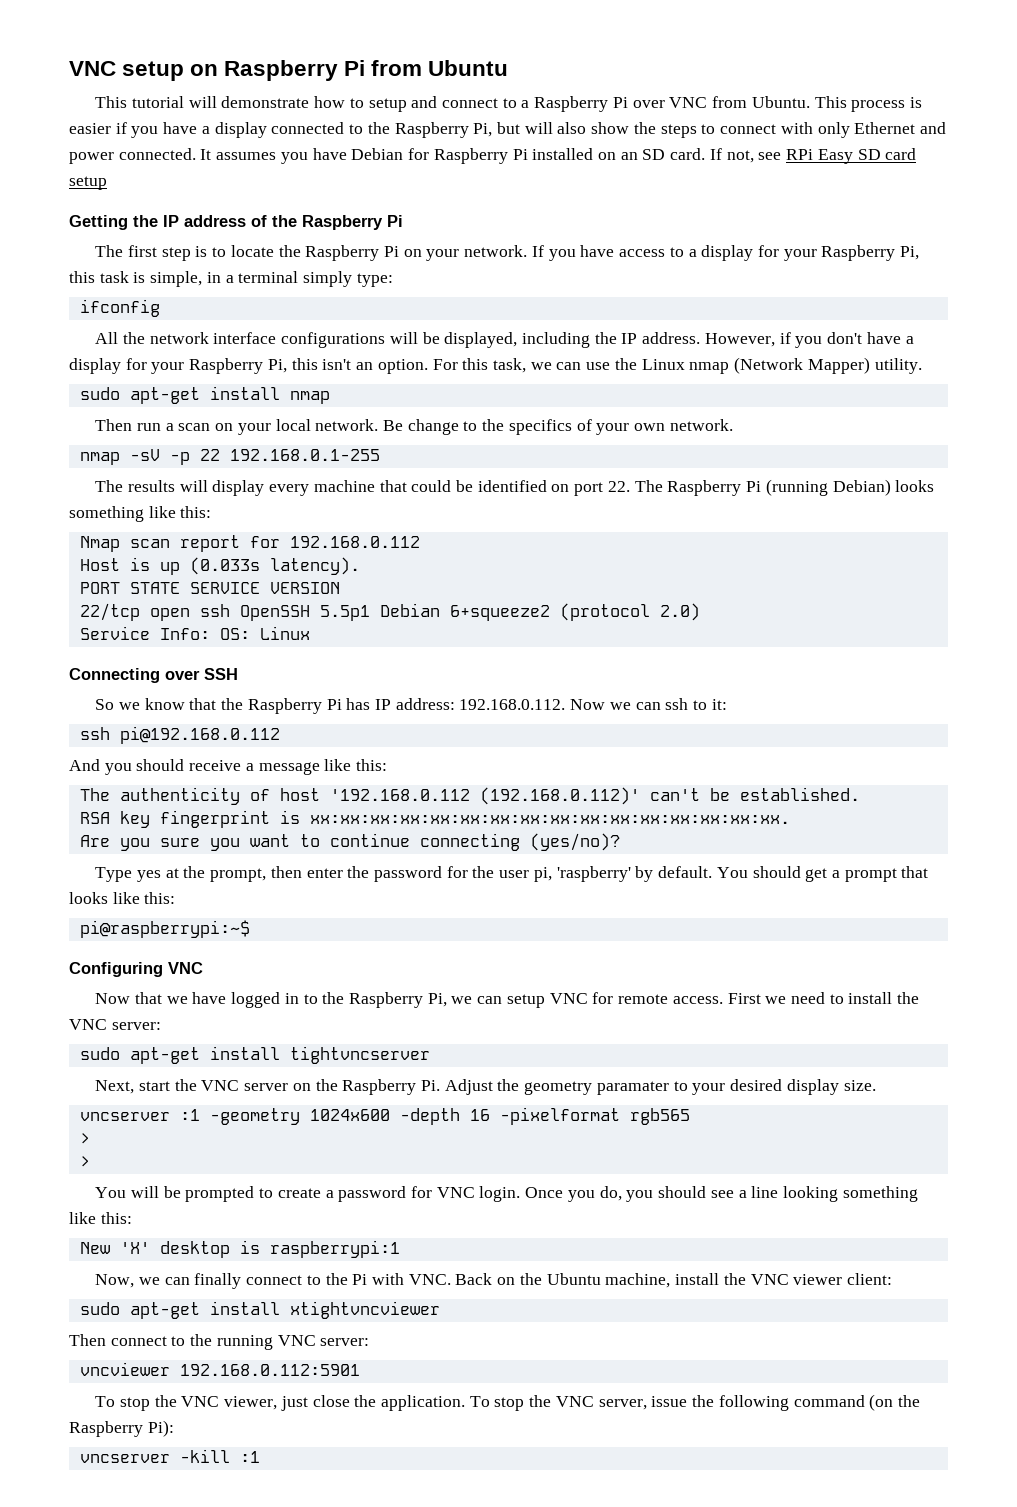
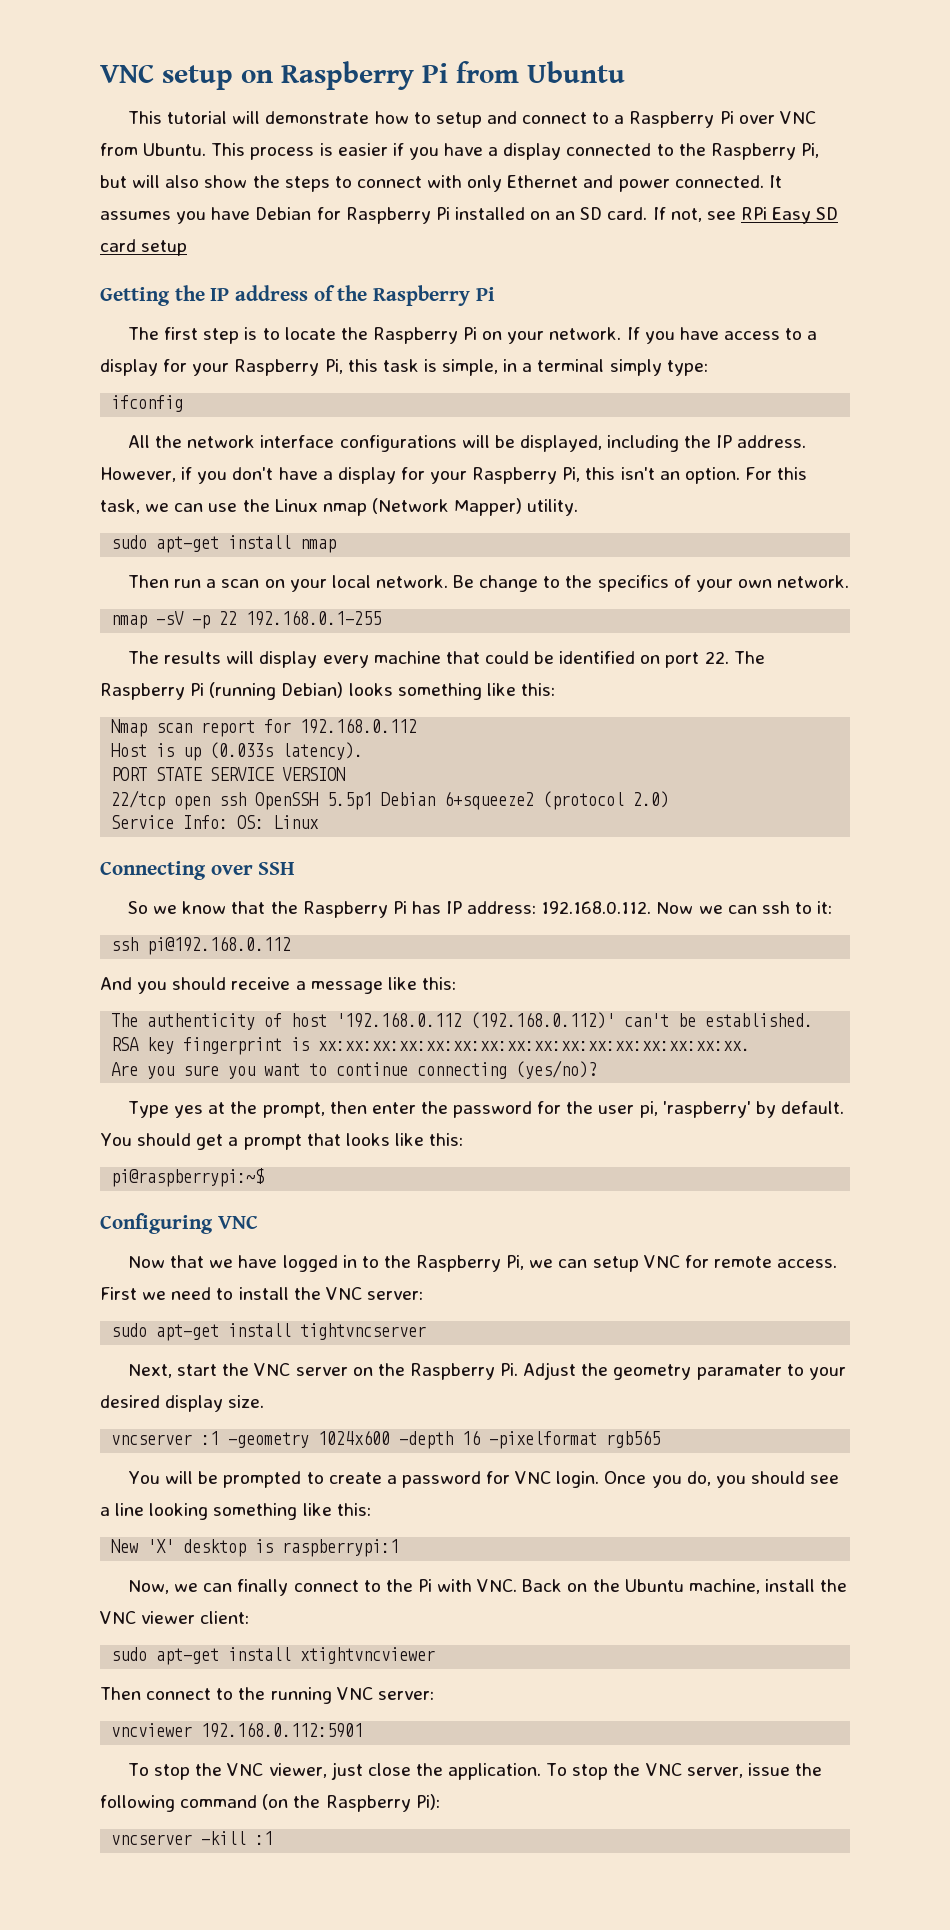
[79,1133,90,1144] [79,1156,90,1167] // > // > -> (661, 1439) none

